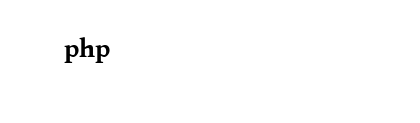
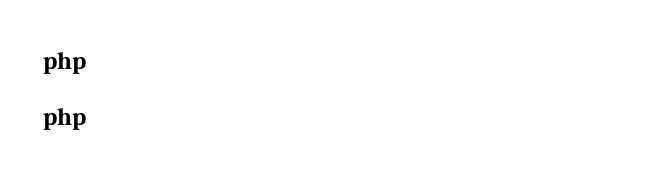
[64,37,110,63] php -> [43,52,86,74] [43,108,86,130] php // php

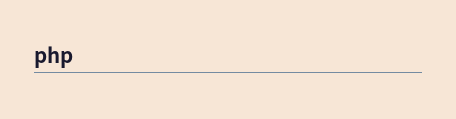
[43,52,86,74] [43,108,86,130] php // php -> [34,46,73,68] php

